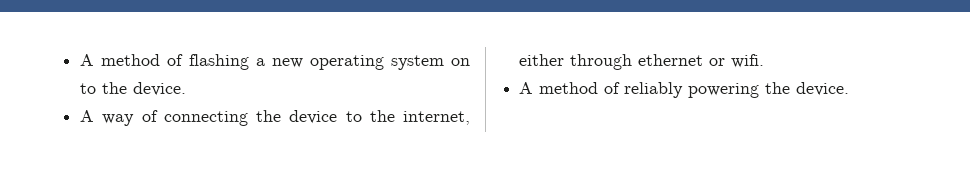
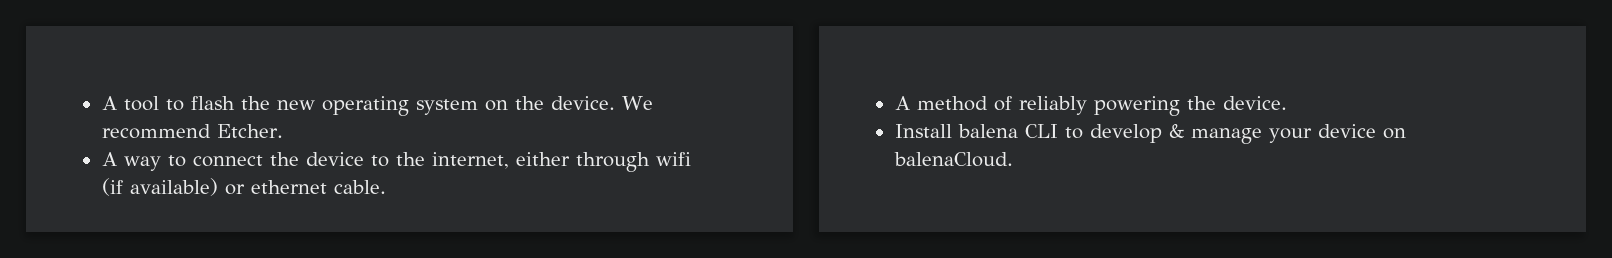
[80,54,265,70] A method of flashing a -> [101,96,270,111] A tool to flash the
[80,82,187,96] to the device. -> [514,96,653,110] [101,124,283,139] the device. We recommend Etcher.
[141,110,248,126] of connecting -> [167,155,263,167] to connect
[638,54,765,68] ethernet or wifi. -> [655,152,691,166] [101,178,386,196] wifi (if available) or ethernet cable.
(850, 89) none -> [894,123,1406,144] [893,152,1013,167] // Install balena CLI to develop & manage your device on balenaCloud.

